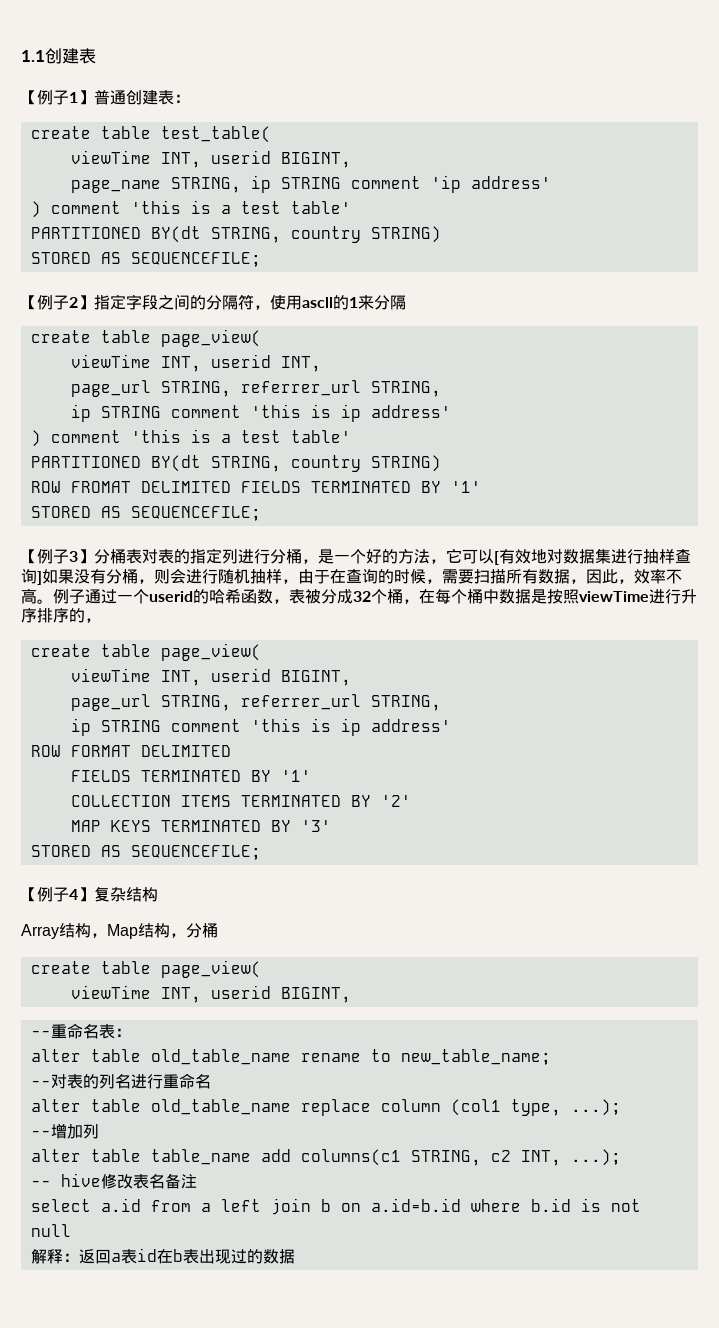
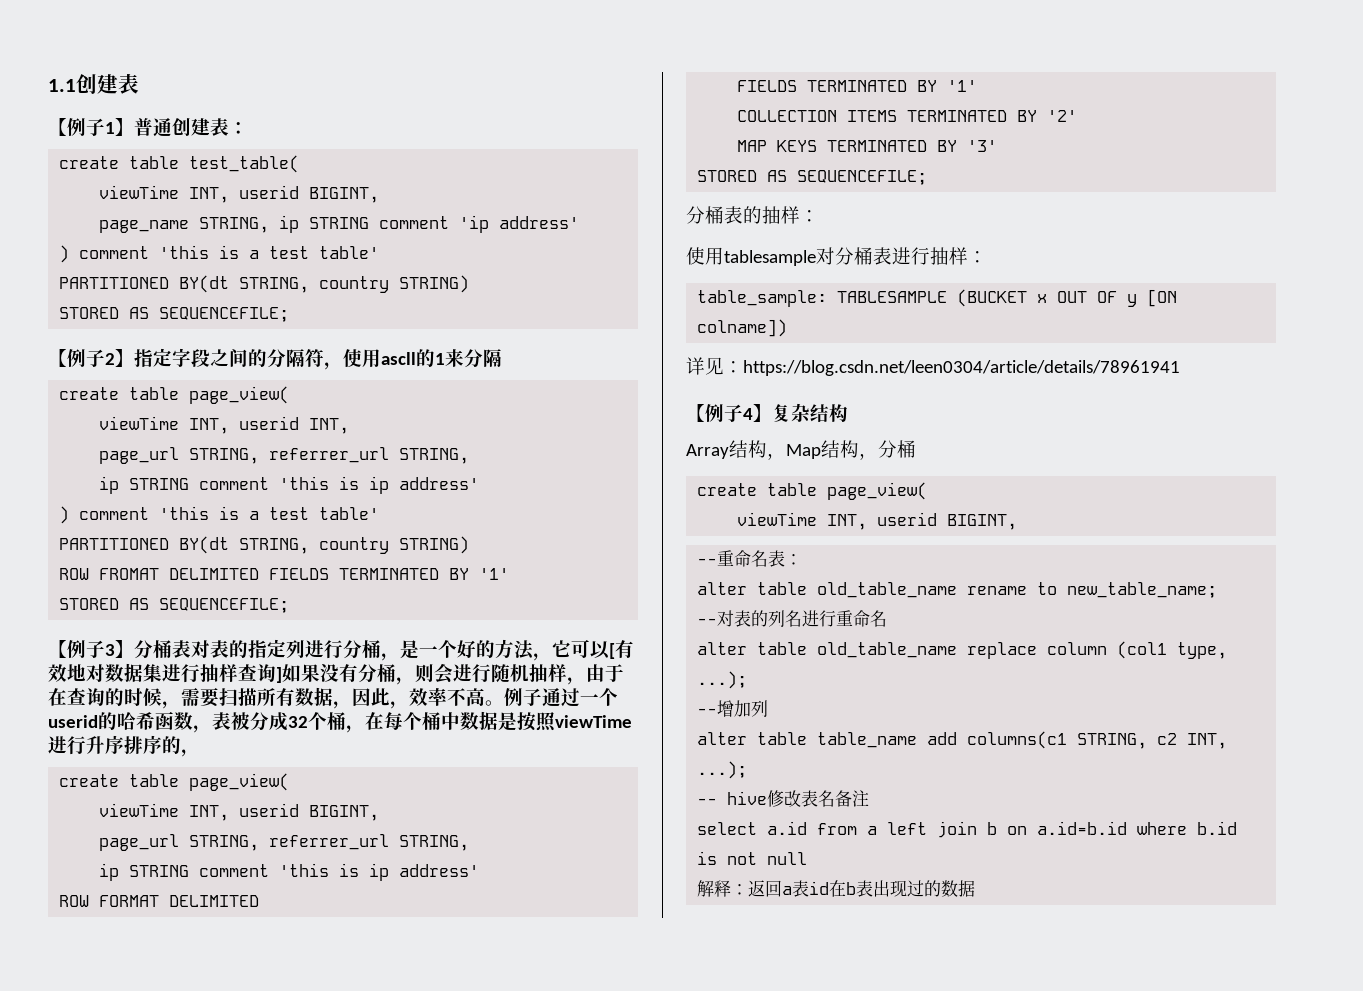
(261, 852) none -> [686,206,819,224] [686,247,987,266] [697,289,1178,307] [697,319,788,337] [686,357,1180,376] // 分桶表的抽样： // 使用tablesample对分桶表进行抽样： // table_sample: TABLESAMPLE (BUCKET x OUT OF y [ON colname]) // 详见：https://blog.csdn.net/leen0304/article/details/78961941

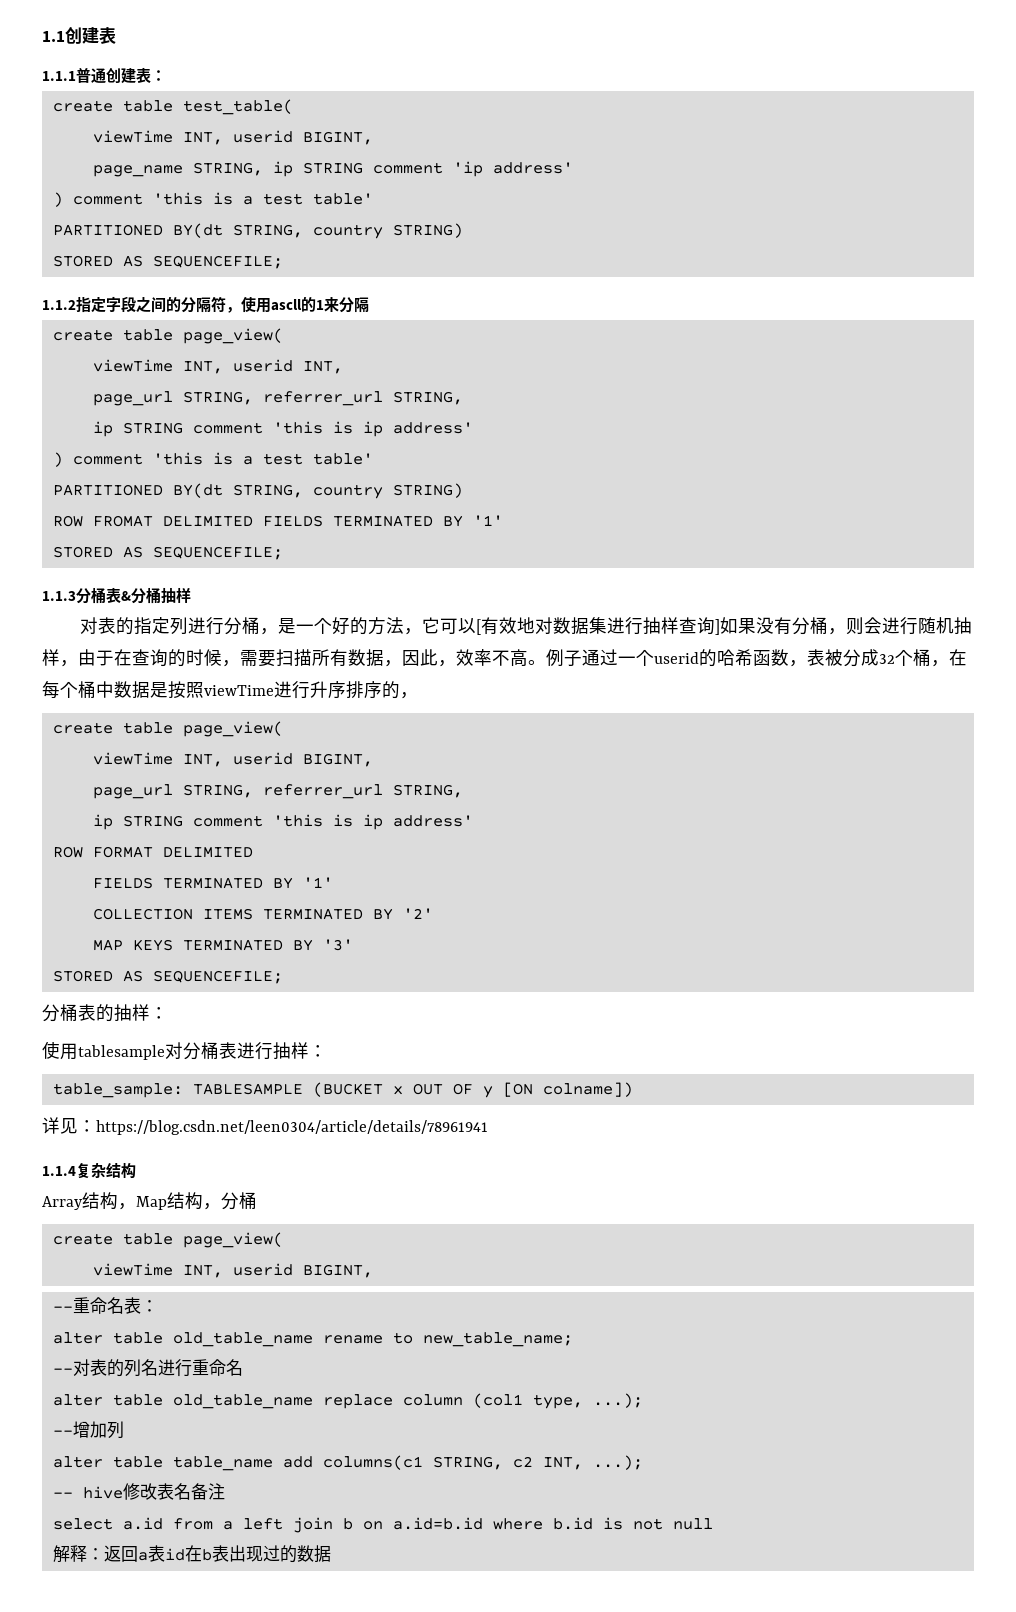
[48,118,134,136] 【例子1】 -> [42,71,76,81] 1.1.1
[48,349,134,367] 【例子2】 -> [42,300,76,310] 1.1.2
[48,640,191,659] 【例子3】分桶表 -> [42,587,191,604] 1.1.3分桶表&分桶抽样 //
[686,404,772,422] 【例子4】 -> [42,1166,76,1176] 1.1.4

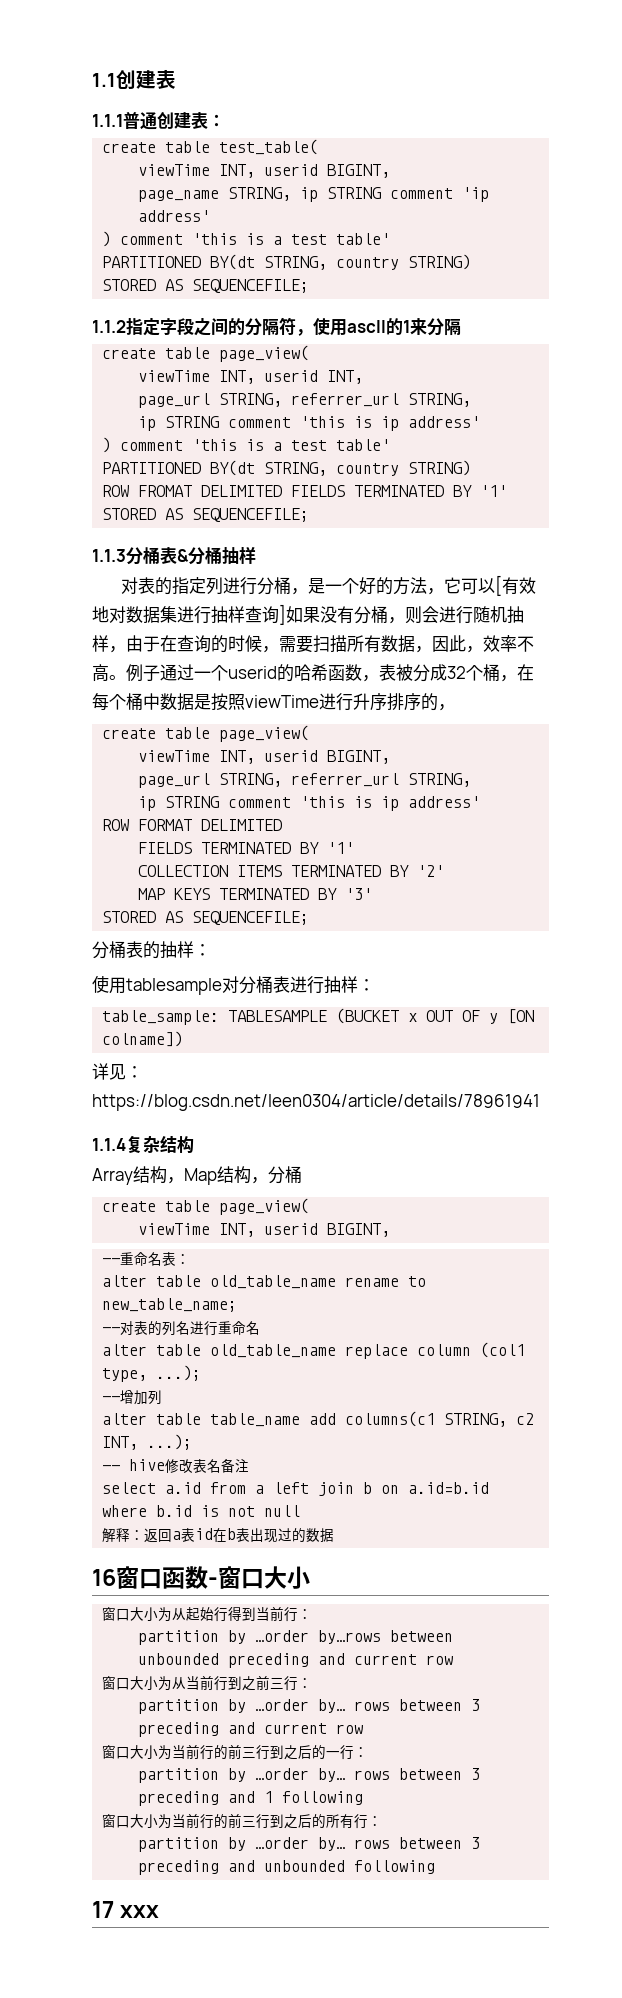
(331, 1554) none -> [92,1566,310,1589] [102,1606,313,1622] [138,1630,454,1645] [138,1653,454,1668] [102,1675,313,1691] [138,1699,481,1714] [138,1722,364,1737] [102,1744,369,1760] [138,1768,481,1783] [138,1791,364,1806] [102,1813,383,1829] [138,1837,481,1852] [138,1860,436,1875] [92,1901,160,1918] // 16窗口函数-窗口大小 // 窗口大小为从起始行得到当前行： // partition by …order by…rows between unbounded preceding and current row // 窗口大小为从当前行到之前三行： // partition by …order by… rows between 3 preceding and current row // 窗口大小为当前行的前三行到之后的一行： // partition by …order by… rows between 3 preceding and 1 following // 窗口大小为当前行的前三行到之后的所有行： // partition by …order by… rows between 3 preceding and unbounded following // 17 xxx

